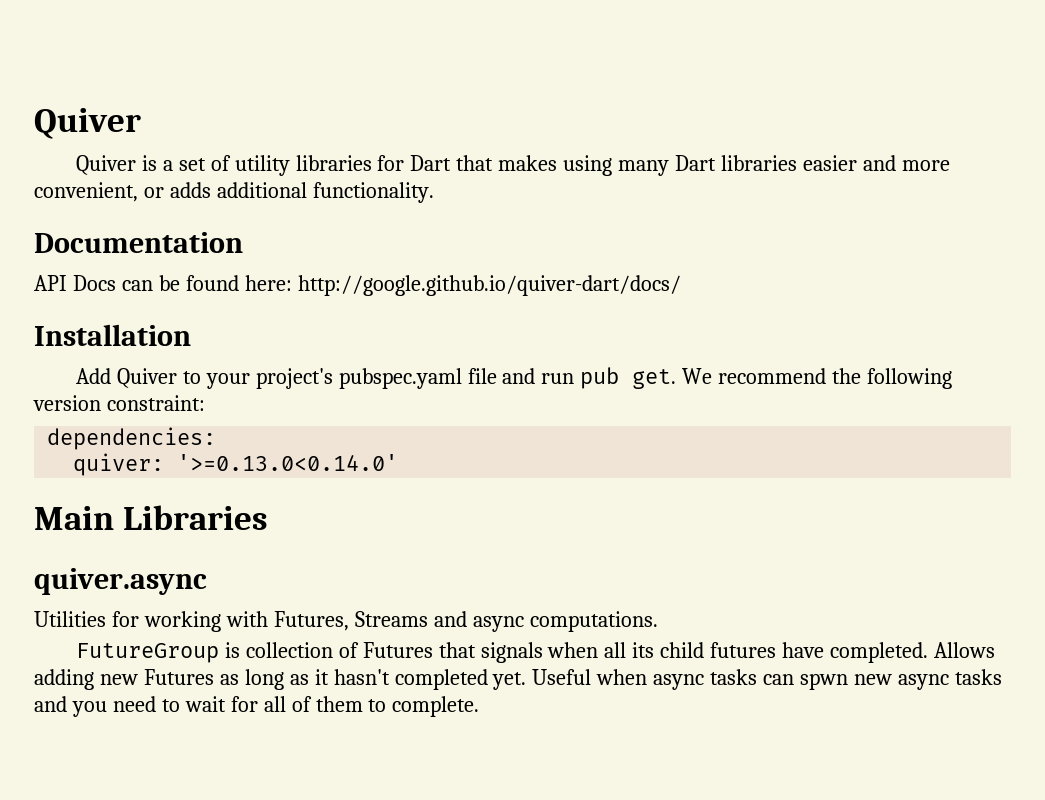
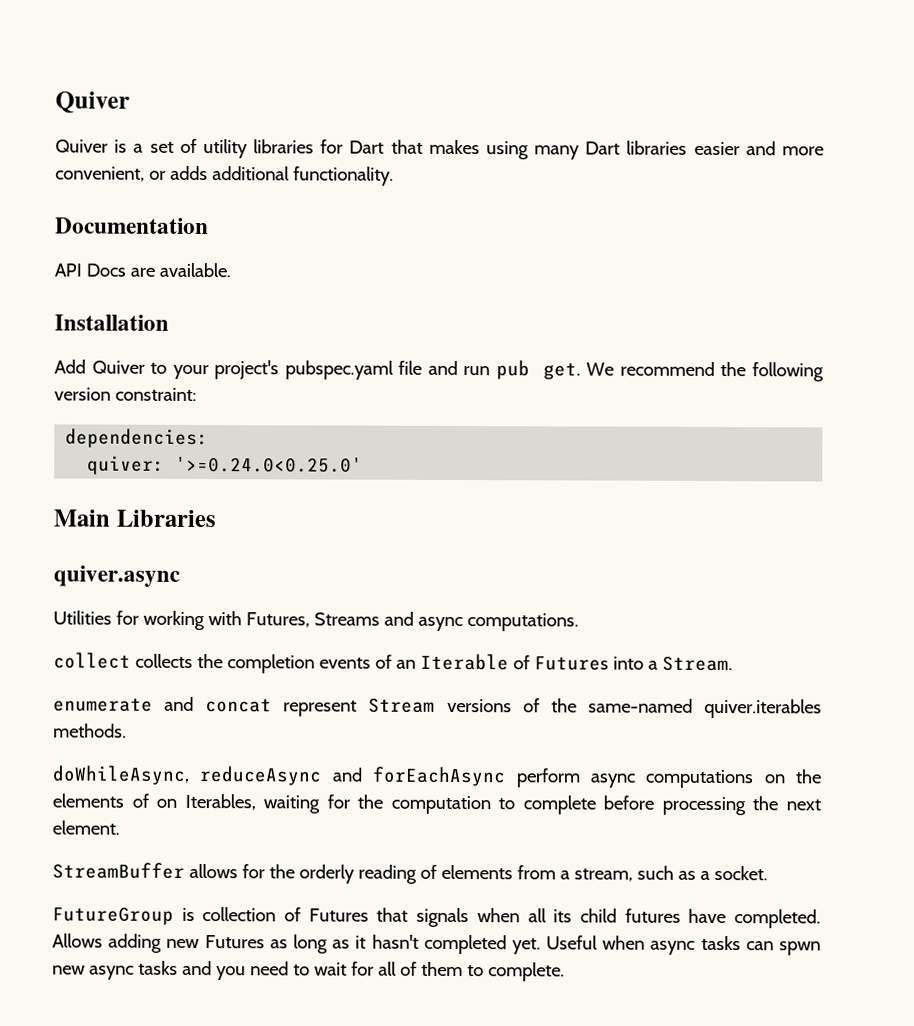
[121,275,681,296] can be found here: http://google.github.io/quiver-dart/docs/ -> [129,262,231,278] are available.
[177,454,399,471] '>=0.13.0<0.14.0' -> [175,456,364,473] '>=0.24.0<0.25.0'
(658, 621) none -> [53,652,733,674] [53,696,822,719] [53,723,127,738] [52,765,822,789] [52,793,821,816] [52,820,120,835] [52,862,768,884] // collect collects the completion events of an Iterable of Futures into a Stream. // enumerate and concat represent Stream versions of the same-named quiver.iterables methods. // doWhileAsync, reduceAsync and forEachAsync perform async computations on the elements of on Iterables, waiting for the computation to complete before processing the next element. // StreamBuffer allows for the orderly reading of elements from a stream, such as a socket.

